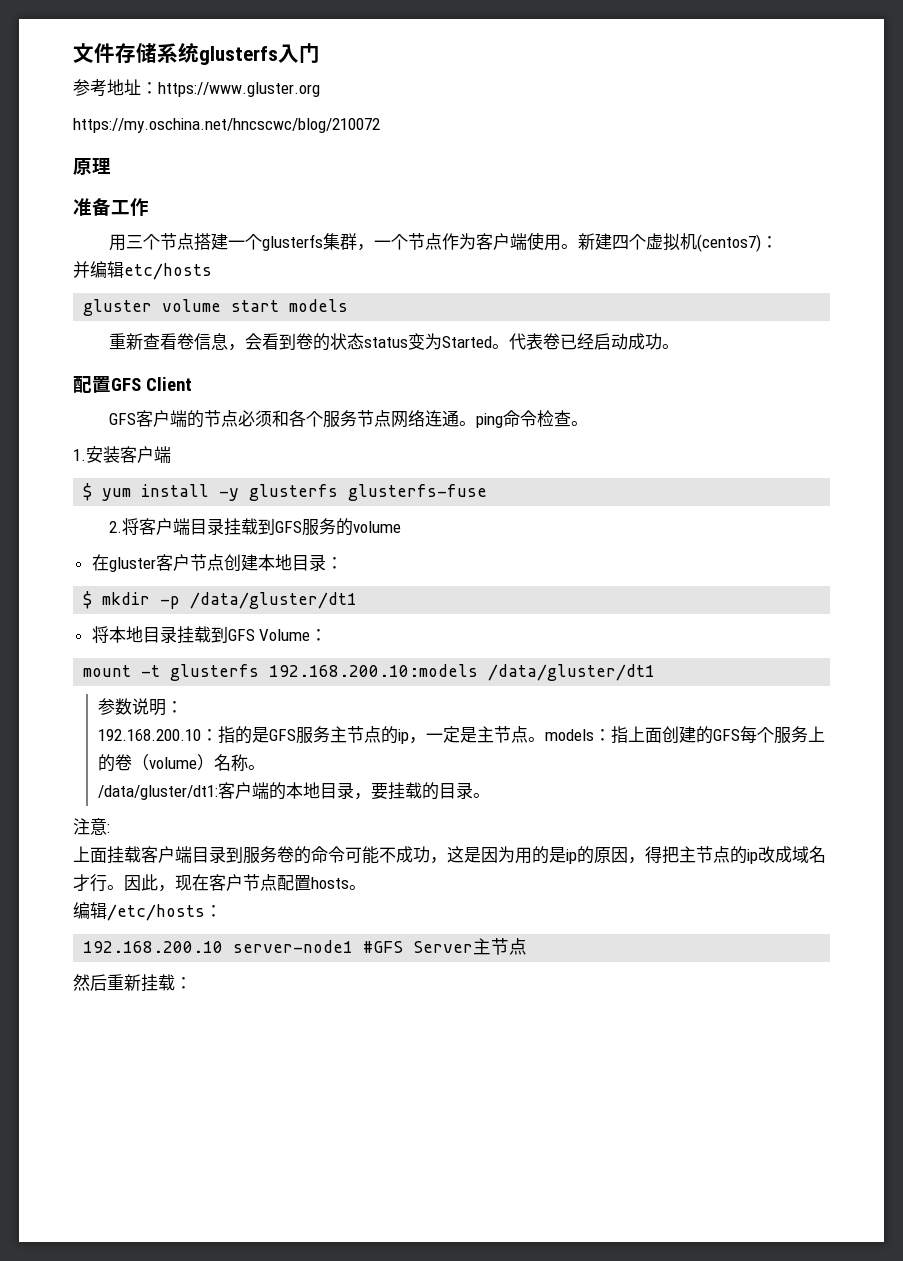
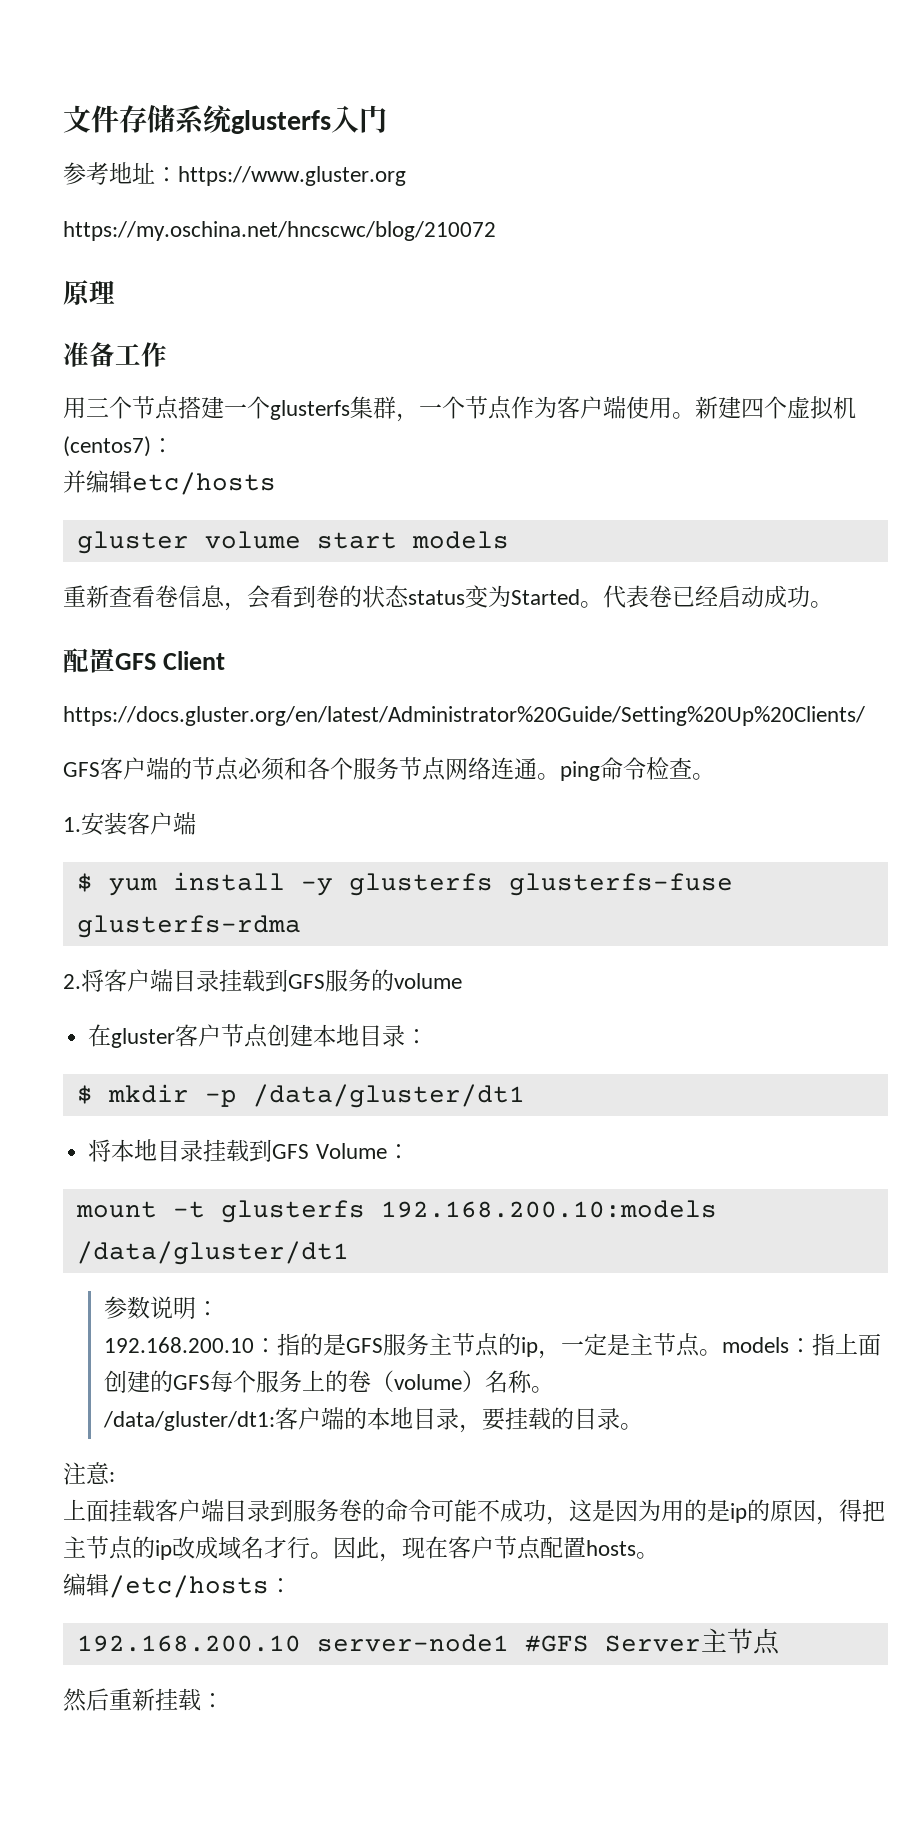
(192, 384) none -> [63,706,865,726] // https://docs.gluster.org/en/latest/Administrator%20Guide/Setting%20Up%20Clients/
(488, 492) none -> [76,915,301,938] glusterfs-rdma

